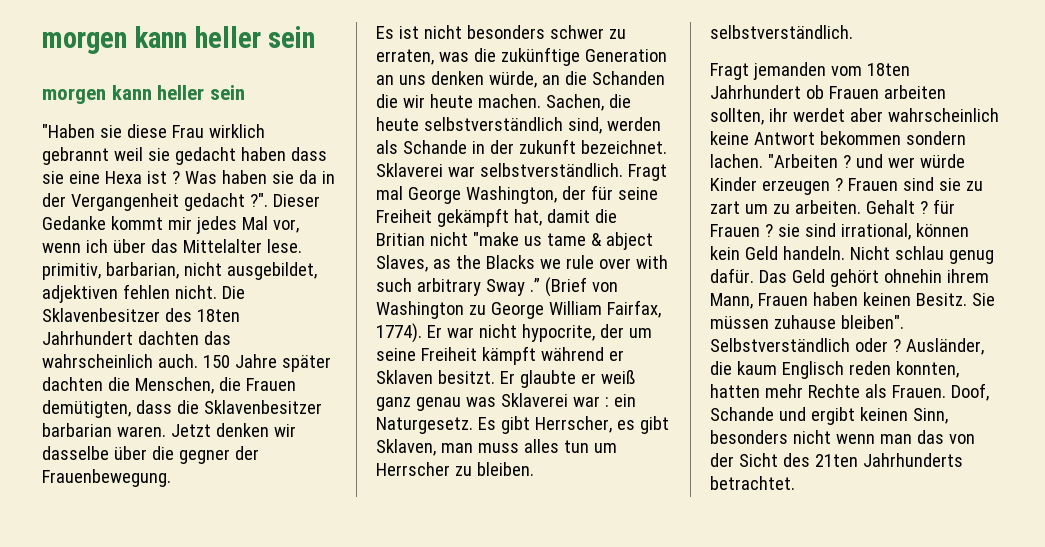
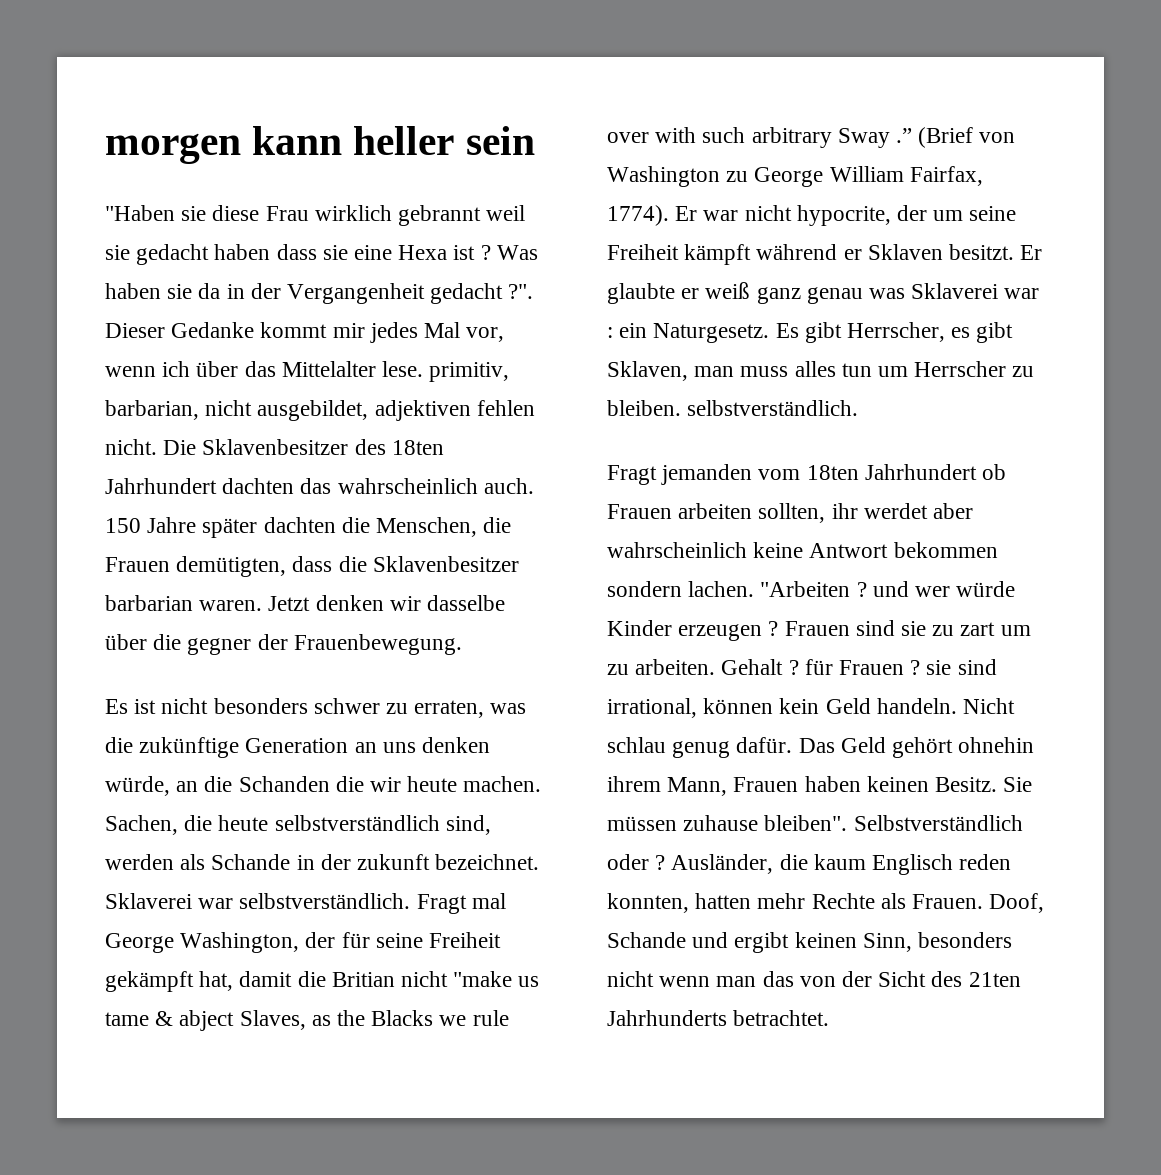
[42,26,316,54] [42,85,245,104] morgen kann heller sein // morgen kann heller sein -> [105,126,535,164] morgen kann heller sein

